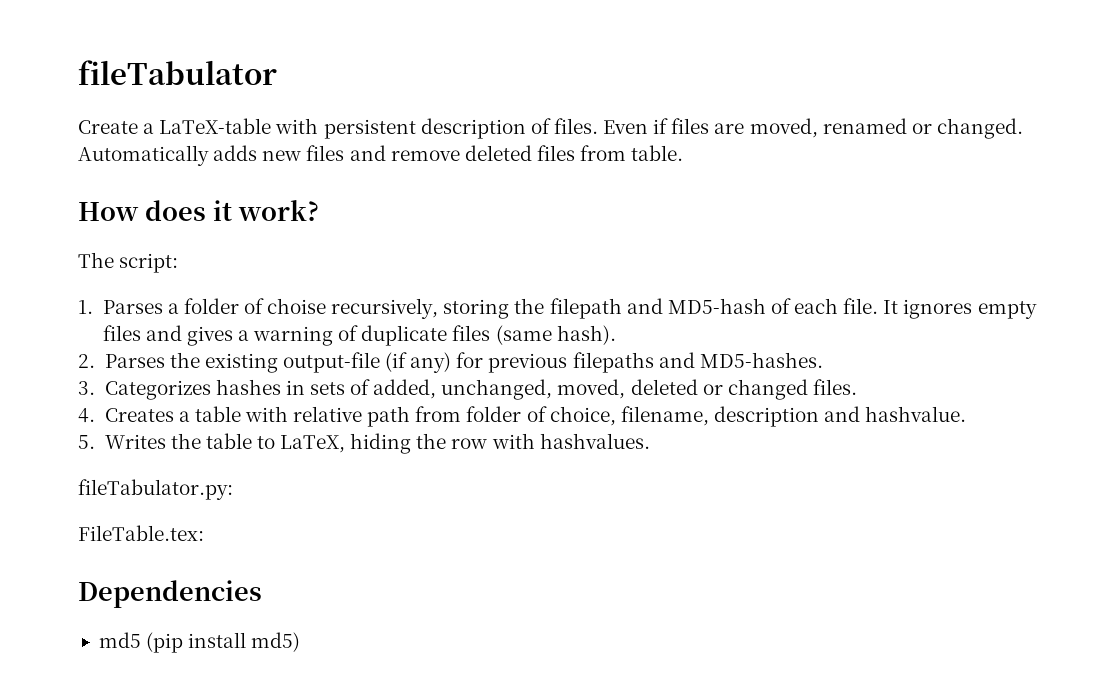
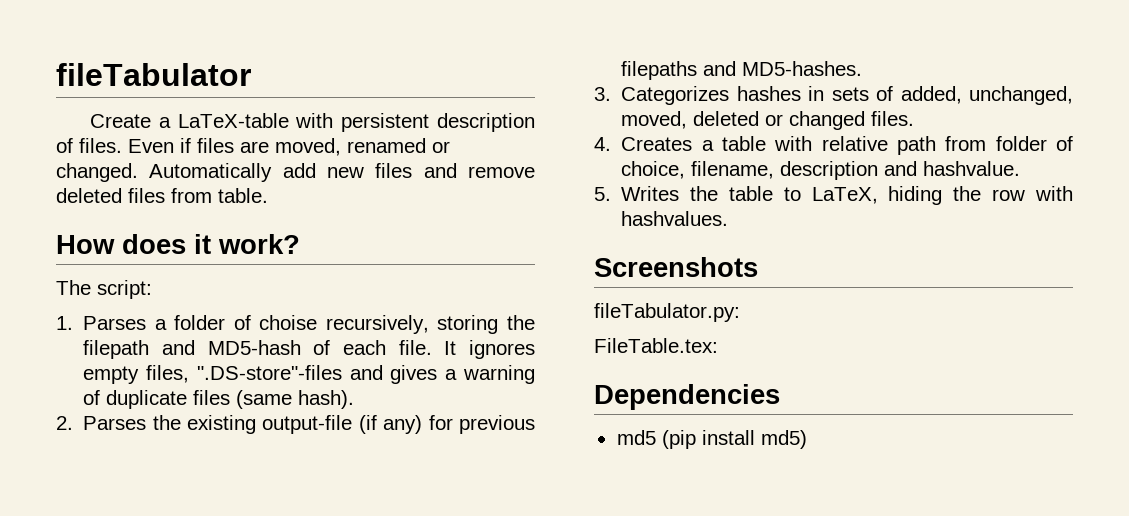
[213,145,258,161] adds -> [282,163,316,178] add
[102,325,141,341] files -> [146,365,342,383] files, ".DS-store"-files
(650, 441) none -> [594,257,758,277] // Screenshots

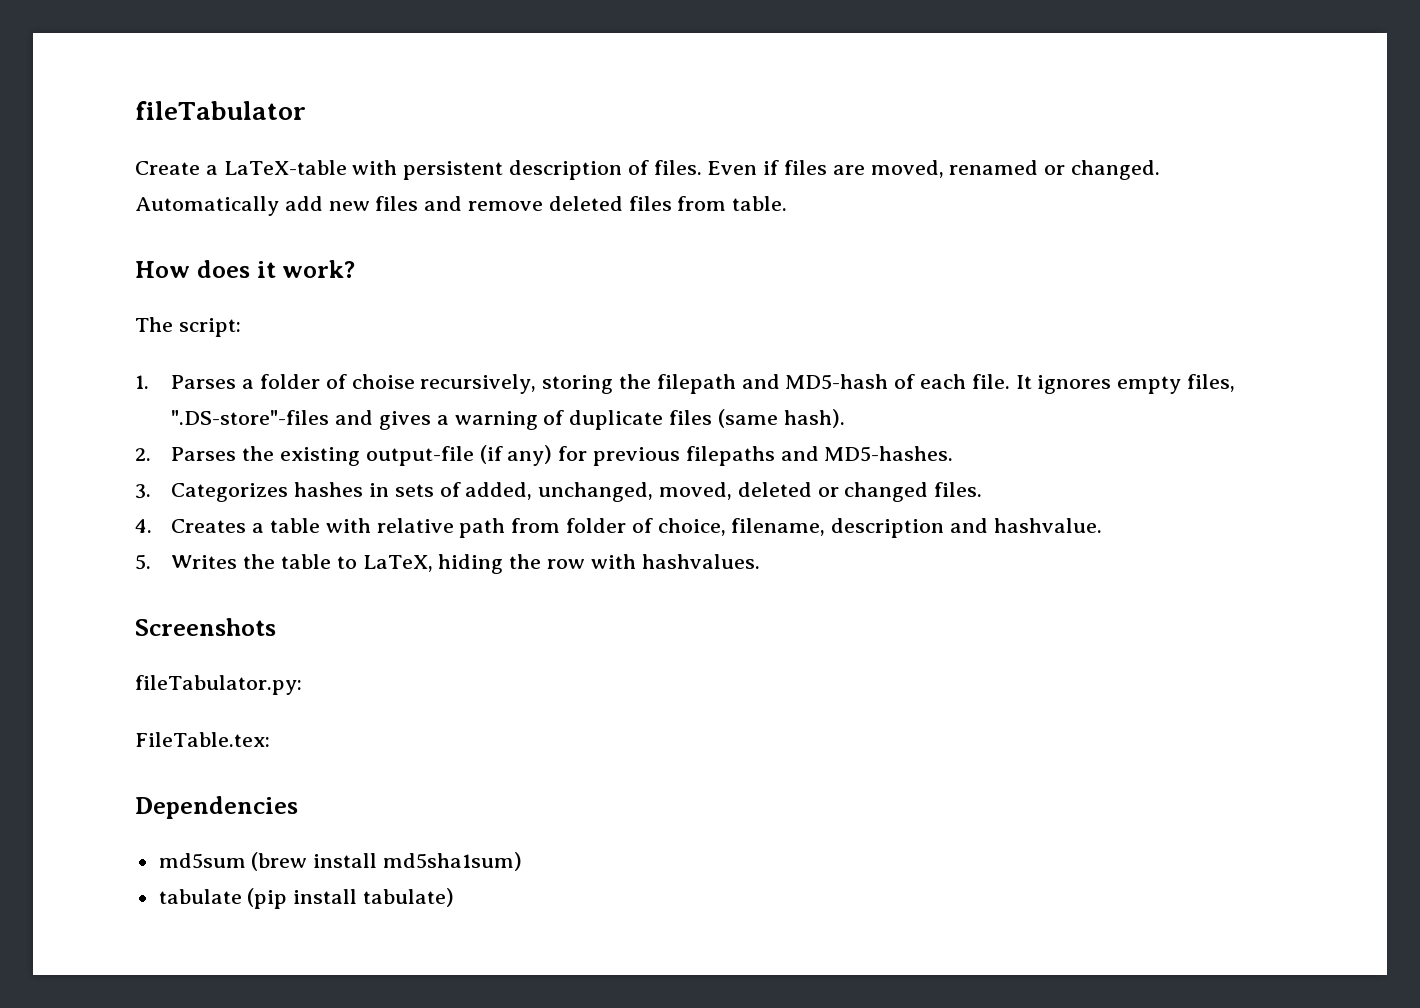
[616,430,656,445] md5 -> [158,852,523,871] [158,889,242,904] md5sum (brew install md5sha1sum) // tabulate
[760,430,807,449] md5) -> [363,888,455,907] tabulate)

